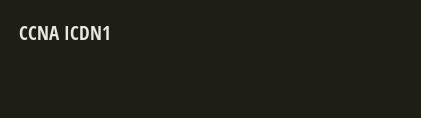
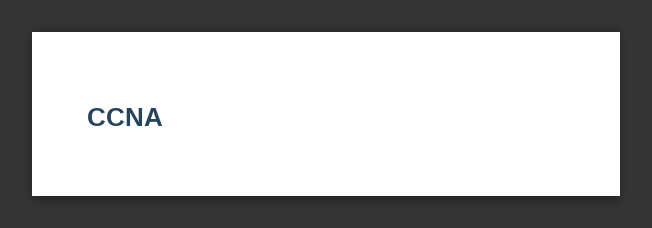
[64,26,111,40] ICDN1 -> (163, 117) none

